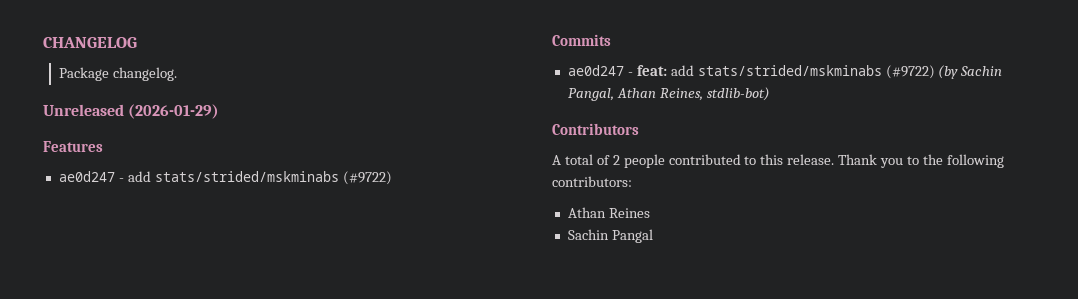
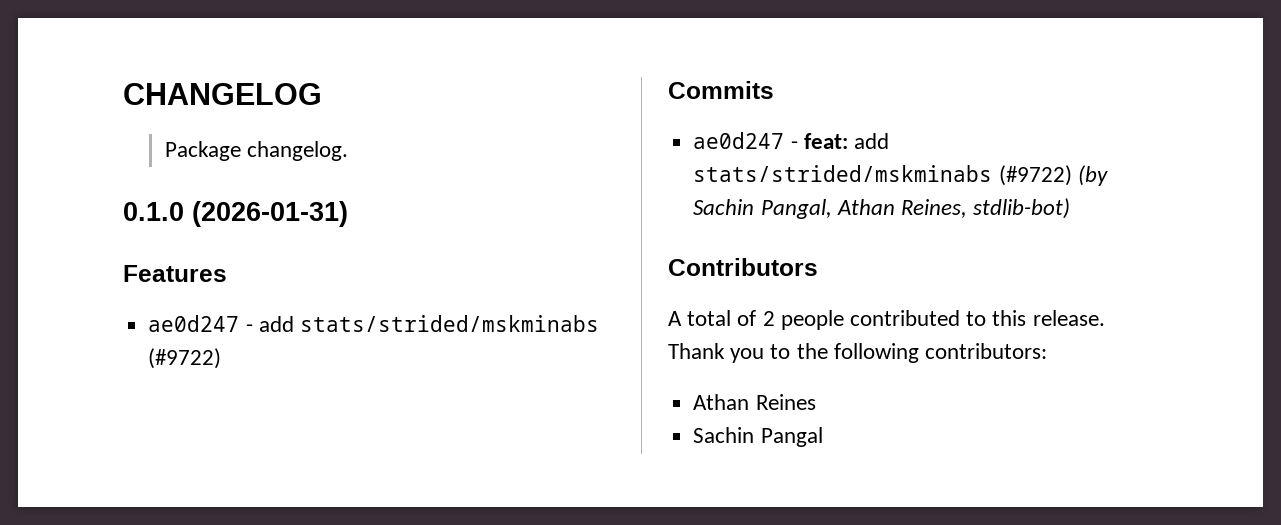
[43,104,220,119] Unreleased (2026-01-29) -> [123,201,348,227] 0.1.0 (2026-01-31)

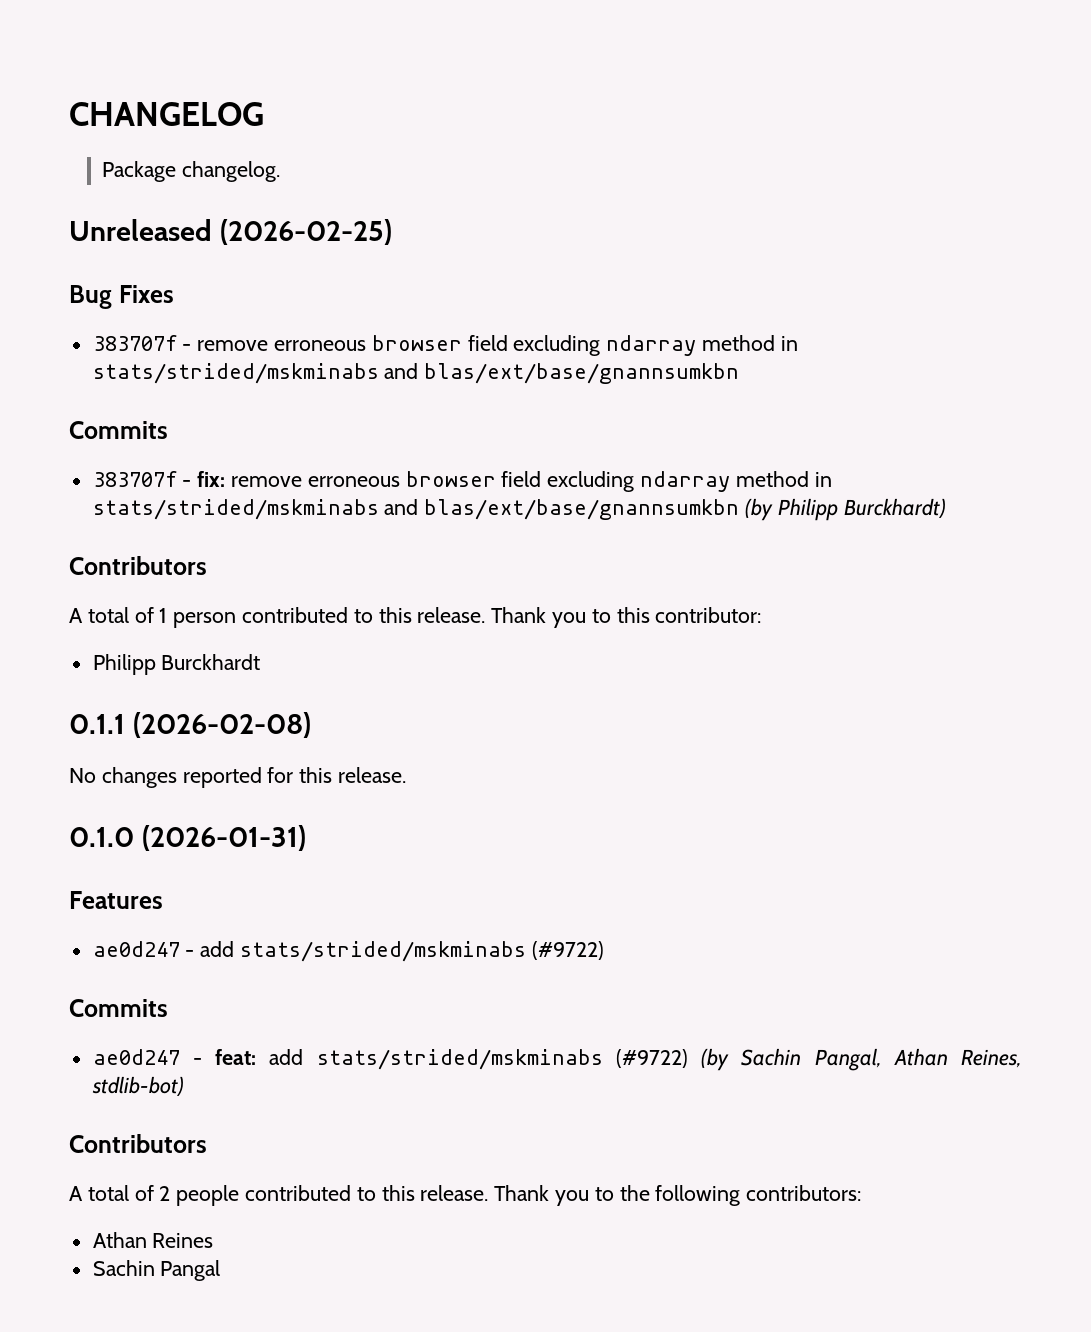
(349, 151) none -> [69,219,392,245] [69,285,174,309] [92,335,798,356] [92,363,740,384] [69,421,168,439] [92,471,832,492] [92,498,946,521] [69,556,207,575] [69,607,762,628] [92,654,261,675] [69,712,311,738] [69,767,407,788] // Unreleased (2026-02-25) // Bug Fixes // 383707f - remove erroneous browser field excluding ndarray method in stats/strided/mskminabs and blas/ext/base/gnannsumkbn // Commits // 383707f - fix: remove erroneous browser field excluding ndarray method in stats/strided/mskminabs and blas/ext/base/gnannsumkbn (by Philipp Burckhardt) // Contributors // A total of 1 person contributed to this release. Thank you to this contributor: // Philipp Burckhardt // 0.1.1 (2026-02-08) // No changes reported for this release.

